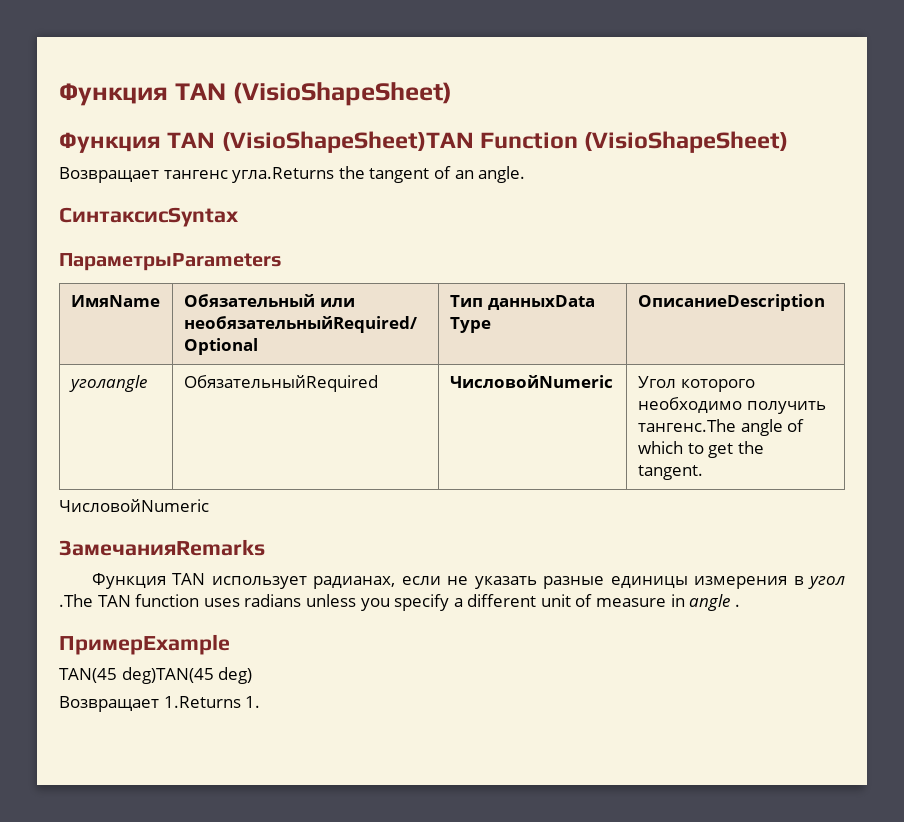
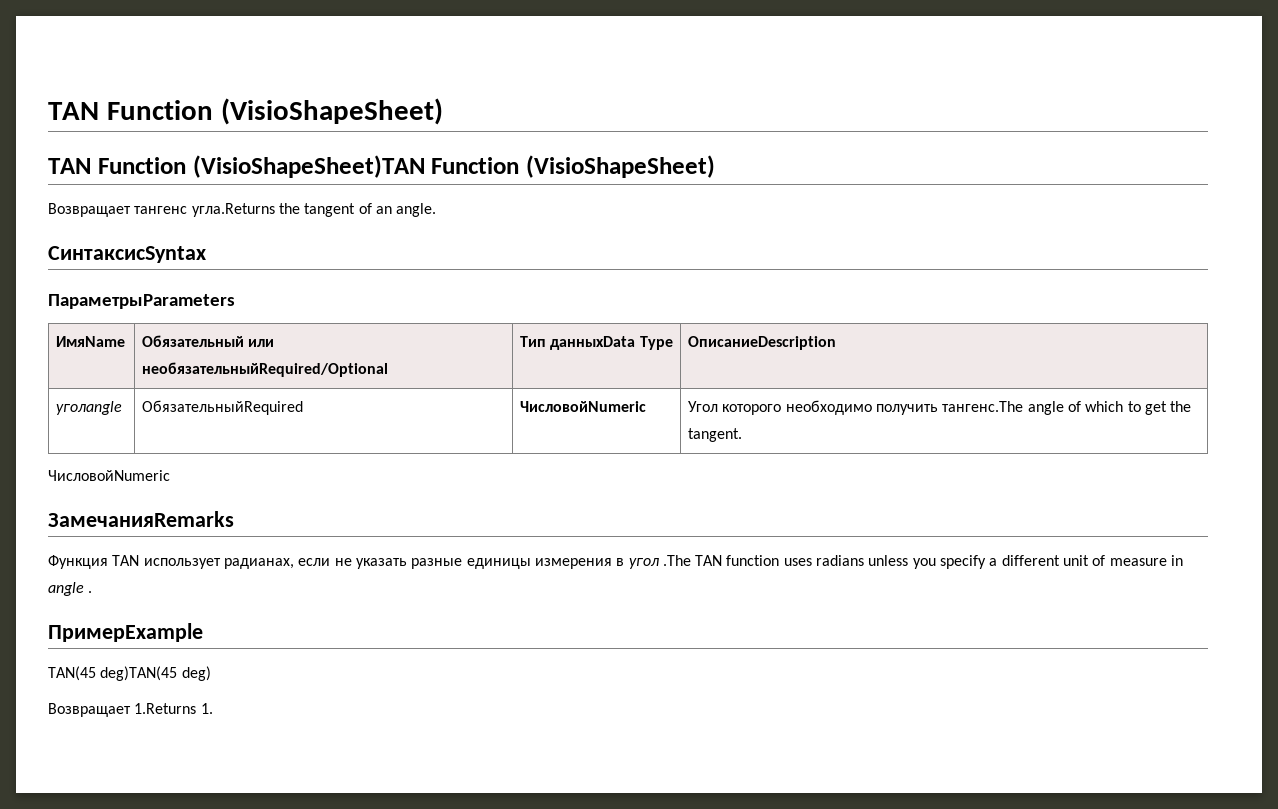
[59,82,452,106] [59,132,216,153] Функция TAN (VisioShapeSheet) // Функция TAN -> [48,98,443,125] [48,157,186,174] TAN Function (VisioShapeSheet) // TAN Function

